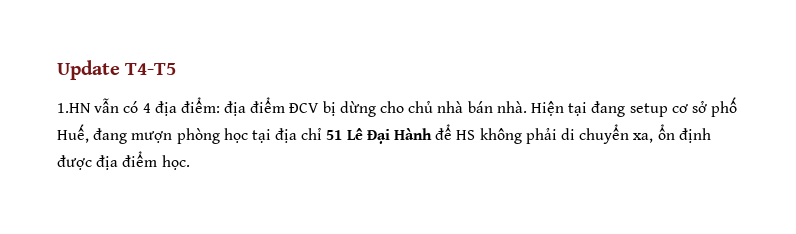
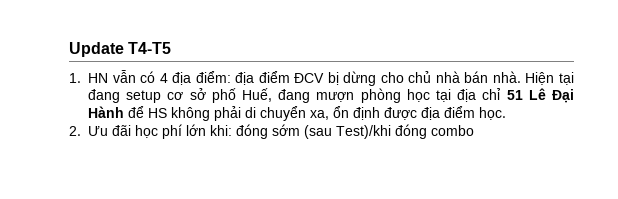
[57,103,91,113] 1.HN -> [69,73,108,83] 1. HN
(190, 162) none -> [69,124,474,139] // 2. Ưu đãi học phí lớn khi: đóng sớm (sau Test)/khi đóng combo

